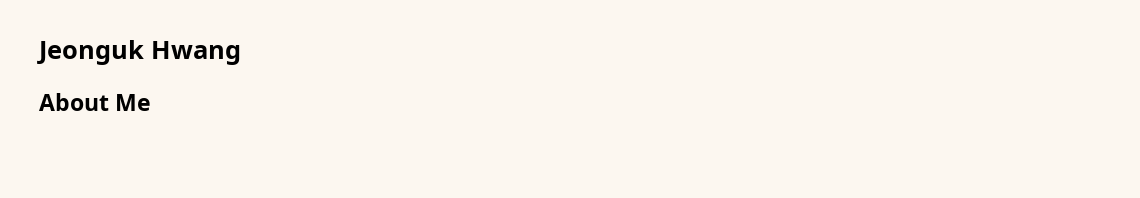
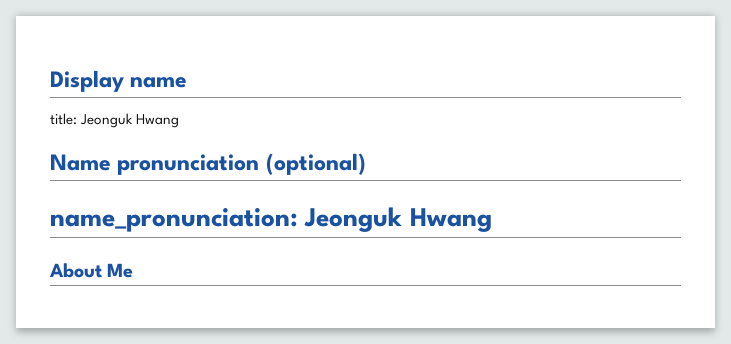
(37, 52) none -> [50,70,188,92] [50,113,180,128] [50,153,366,175] [50,208,298,232] Display name // title: Jeonguk Hwang // Name pronunciation (optional) // name_pronunciation:

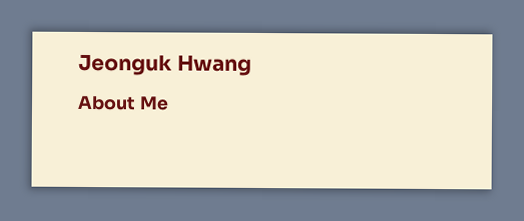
[50,70,188,92] [50,113,180,128] [50,153,366,175] [50,208,298,232] Display name // title: Jeonguk Hwang // Name pronunciation (optional) // name_pronunciation: -> (78, 65) none

